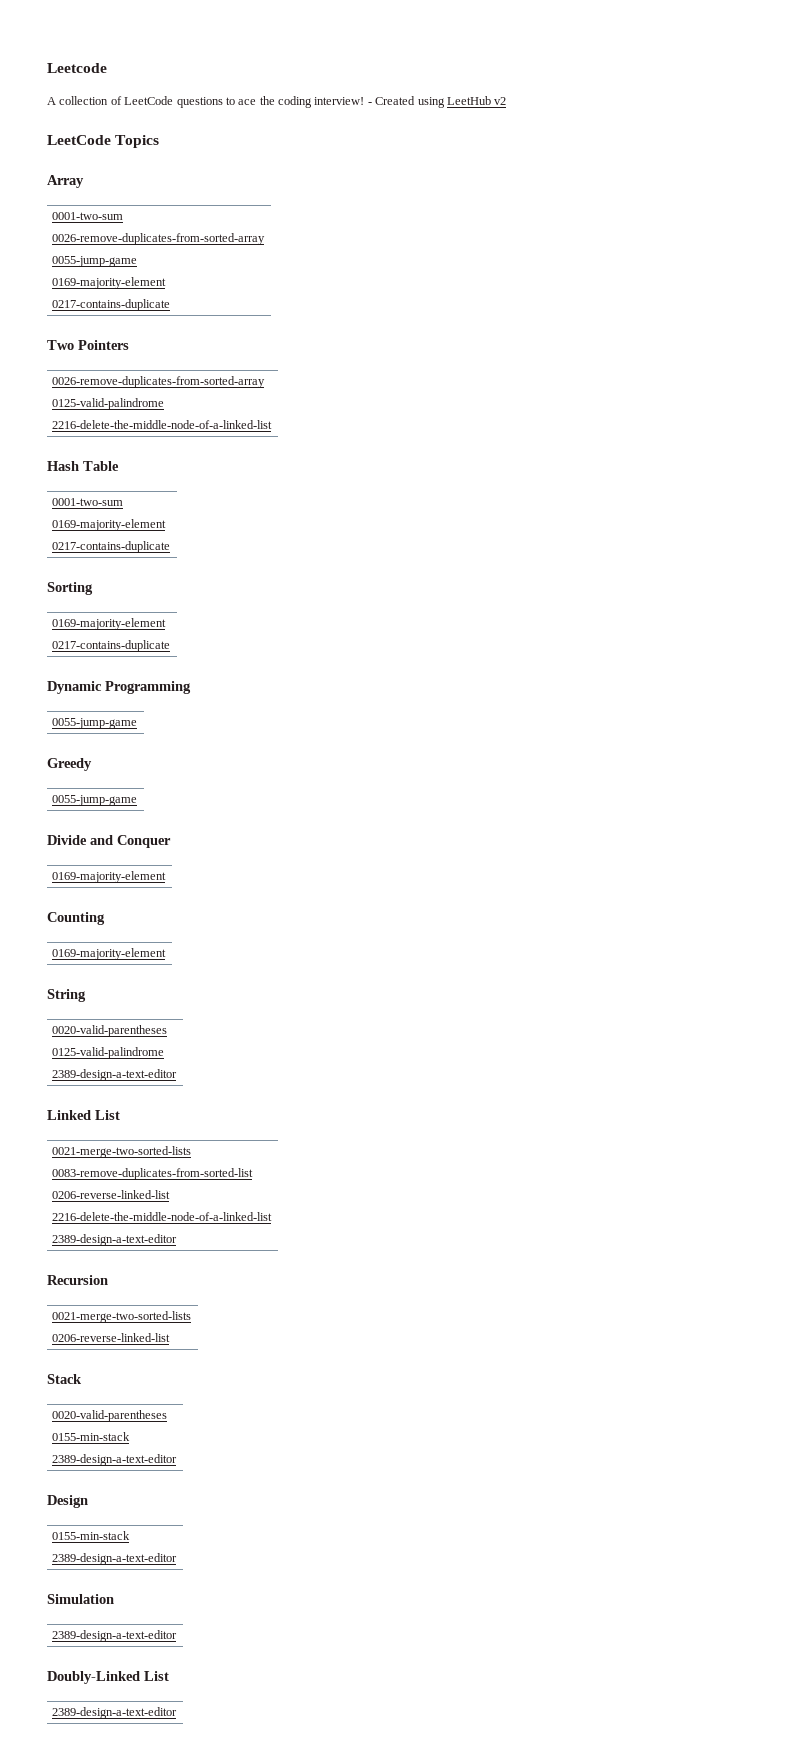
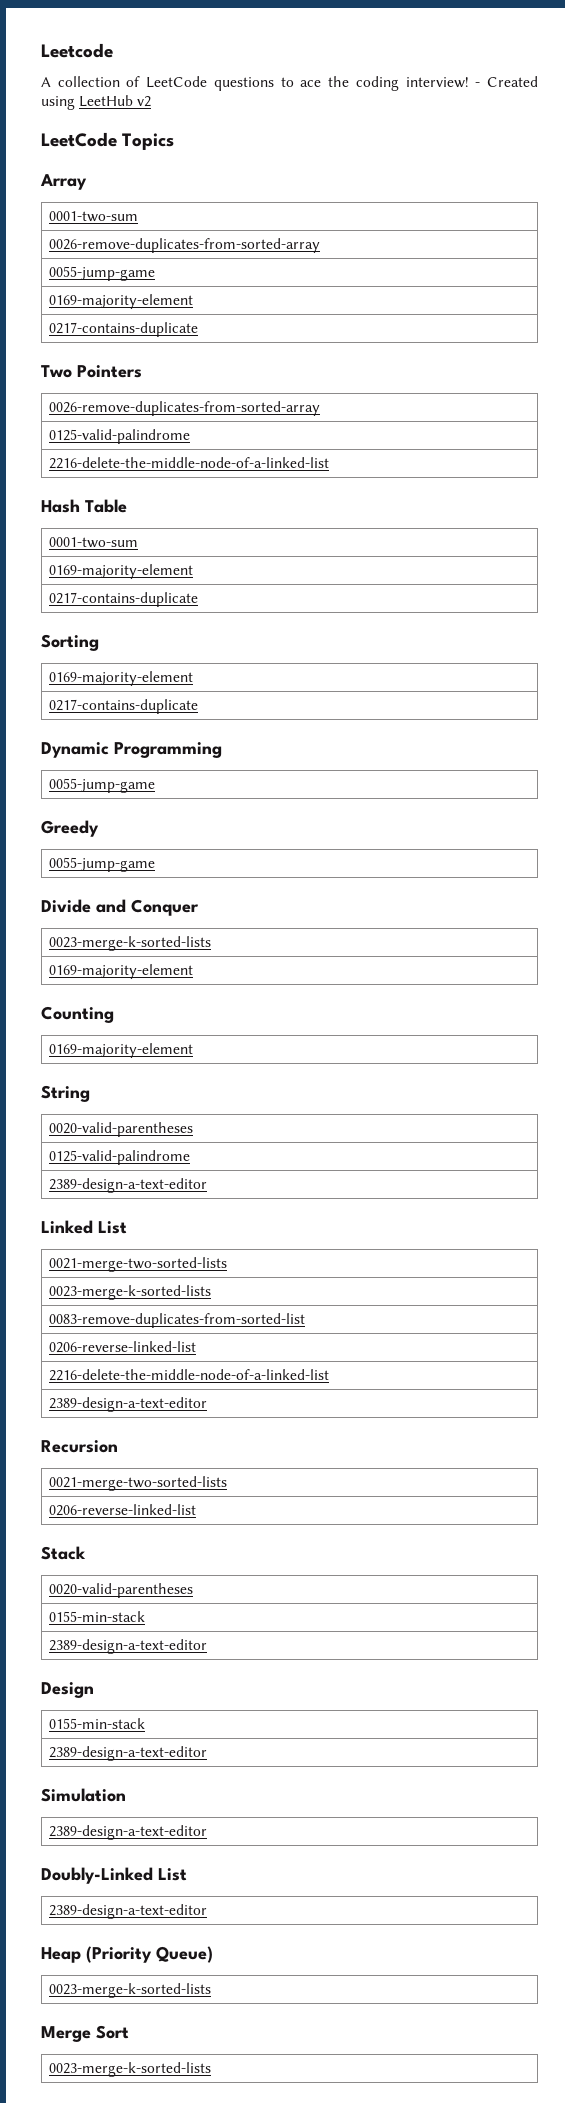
(171, 841) none -> [49,936,212,951] // 0023-merge-k-sorted-lists
(192, 1152) none -> [49,1285,212,1300] // 0023-merge-k-sorted-lists
(178, 1713) none -> [41,1946,213,1963] [49,1983,212,1998] [41,2025,129,2042] [49,2062,212,2077] // Heap (Priority Queue) // 0023-merge-k-sorted-lists // Merge Sort // 0023-merge-k-sorted-lists

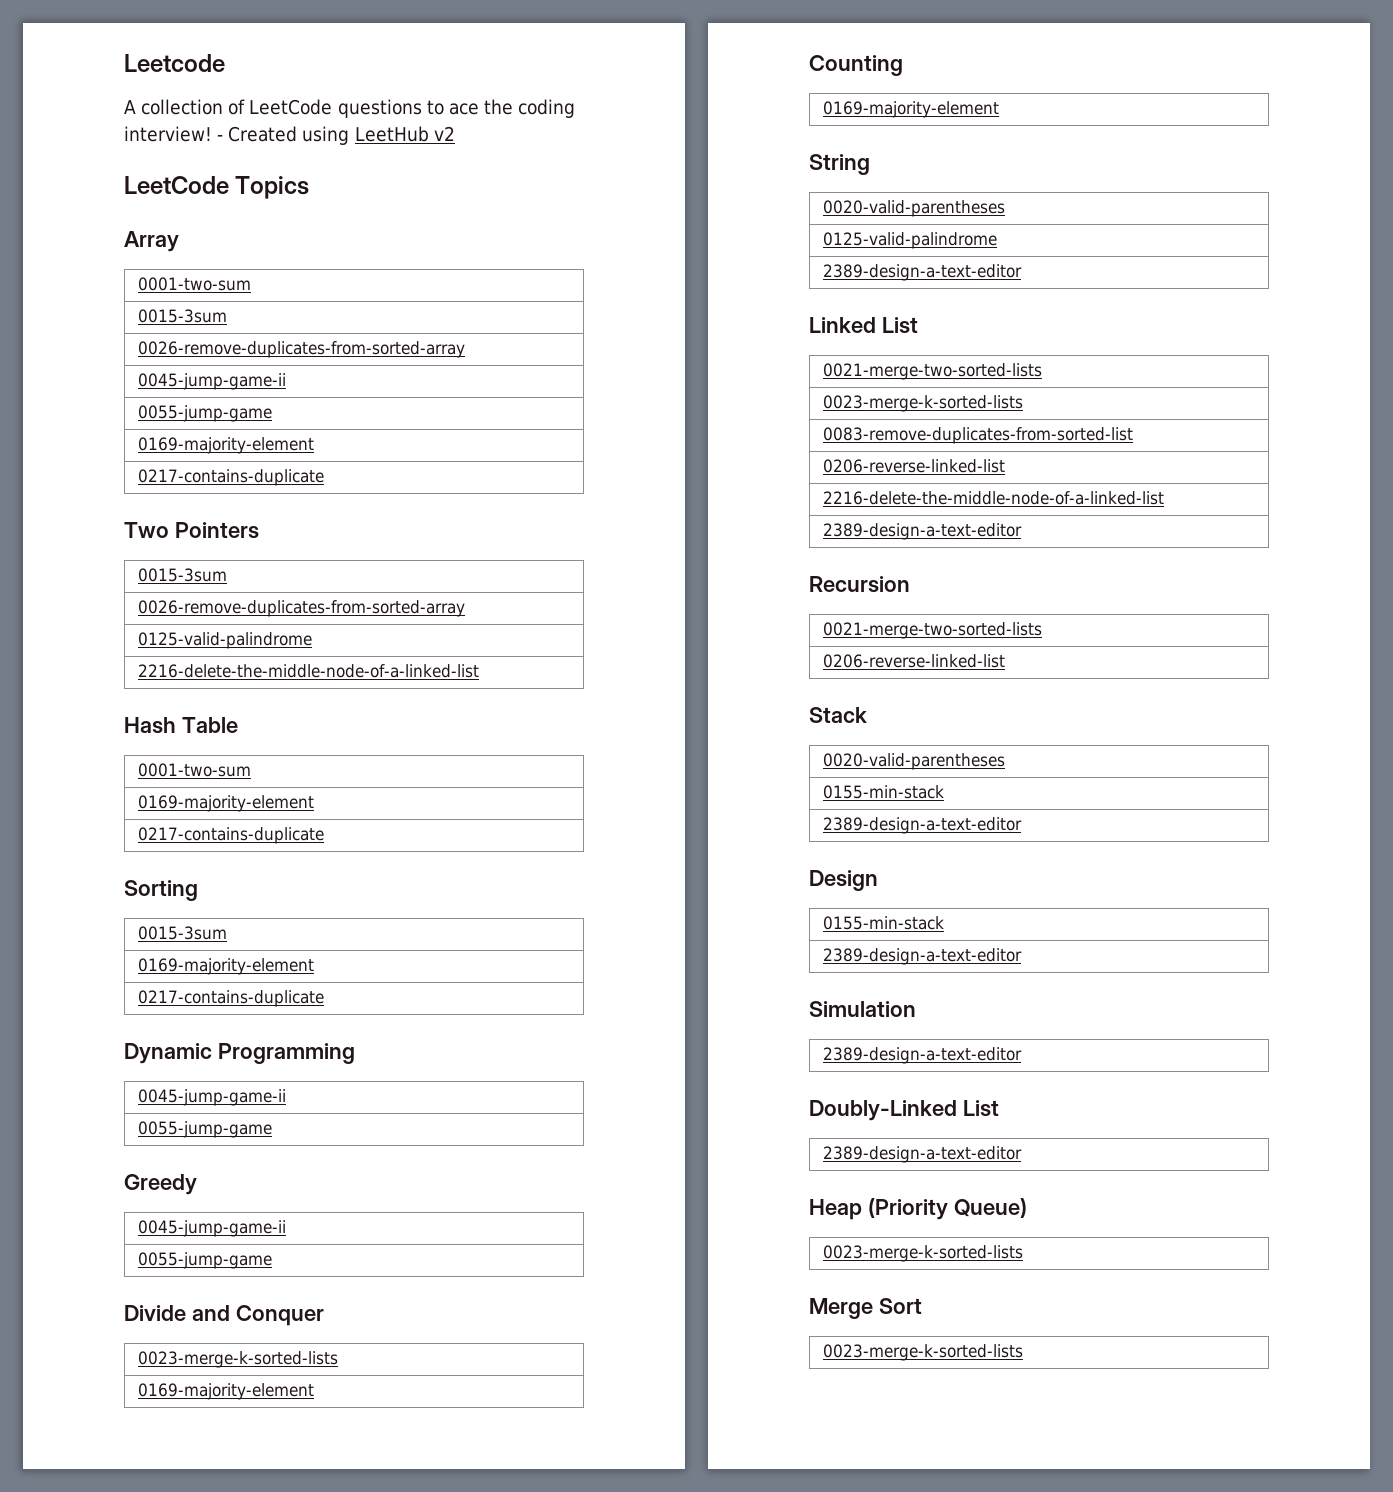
[49,238,321,253] // 0026-remove-duplicates-from-sorted-array -> [138,309,228,323] [138,341,466,358] [138,373,287,390] // 0015-3sum // 0026-remove-duplicates-from-sorted-array // 0045-jump-game-ii
(142, 371) none -> [138,568,228,582] // 0015-3sum
(99, 642) none -> [138,926,228,940] // 0015-3sum
(222, 750) none -> [138,1089,287,1106] // 0045-jump-game-ii
(99, 828) none -> [138,1220,287,1237] // 0045-jump-game-ii

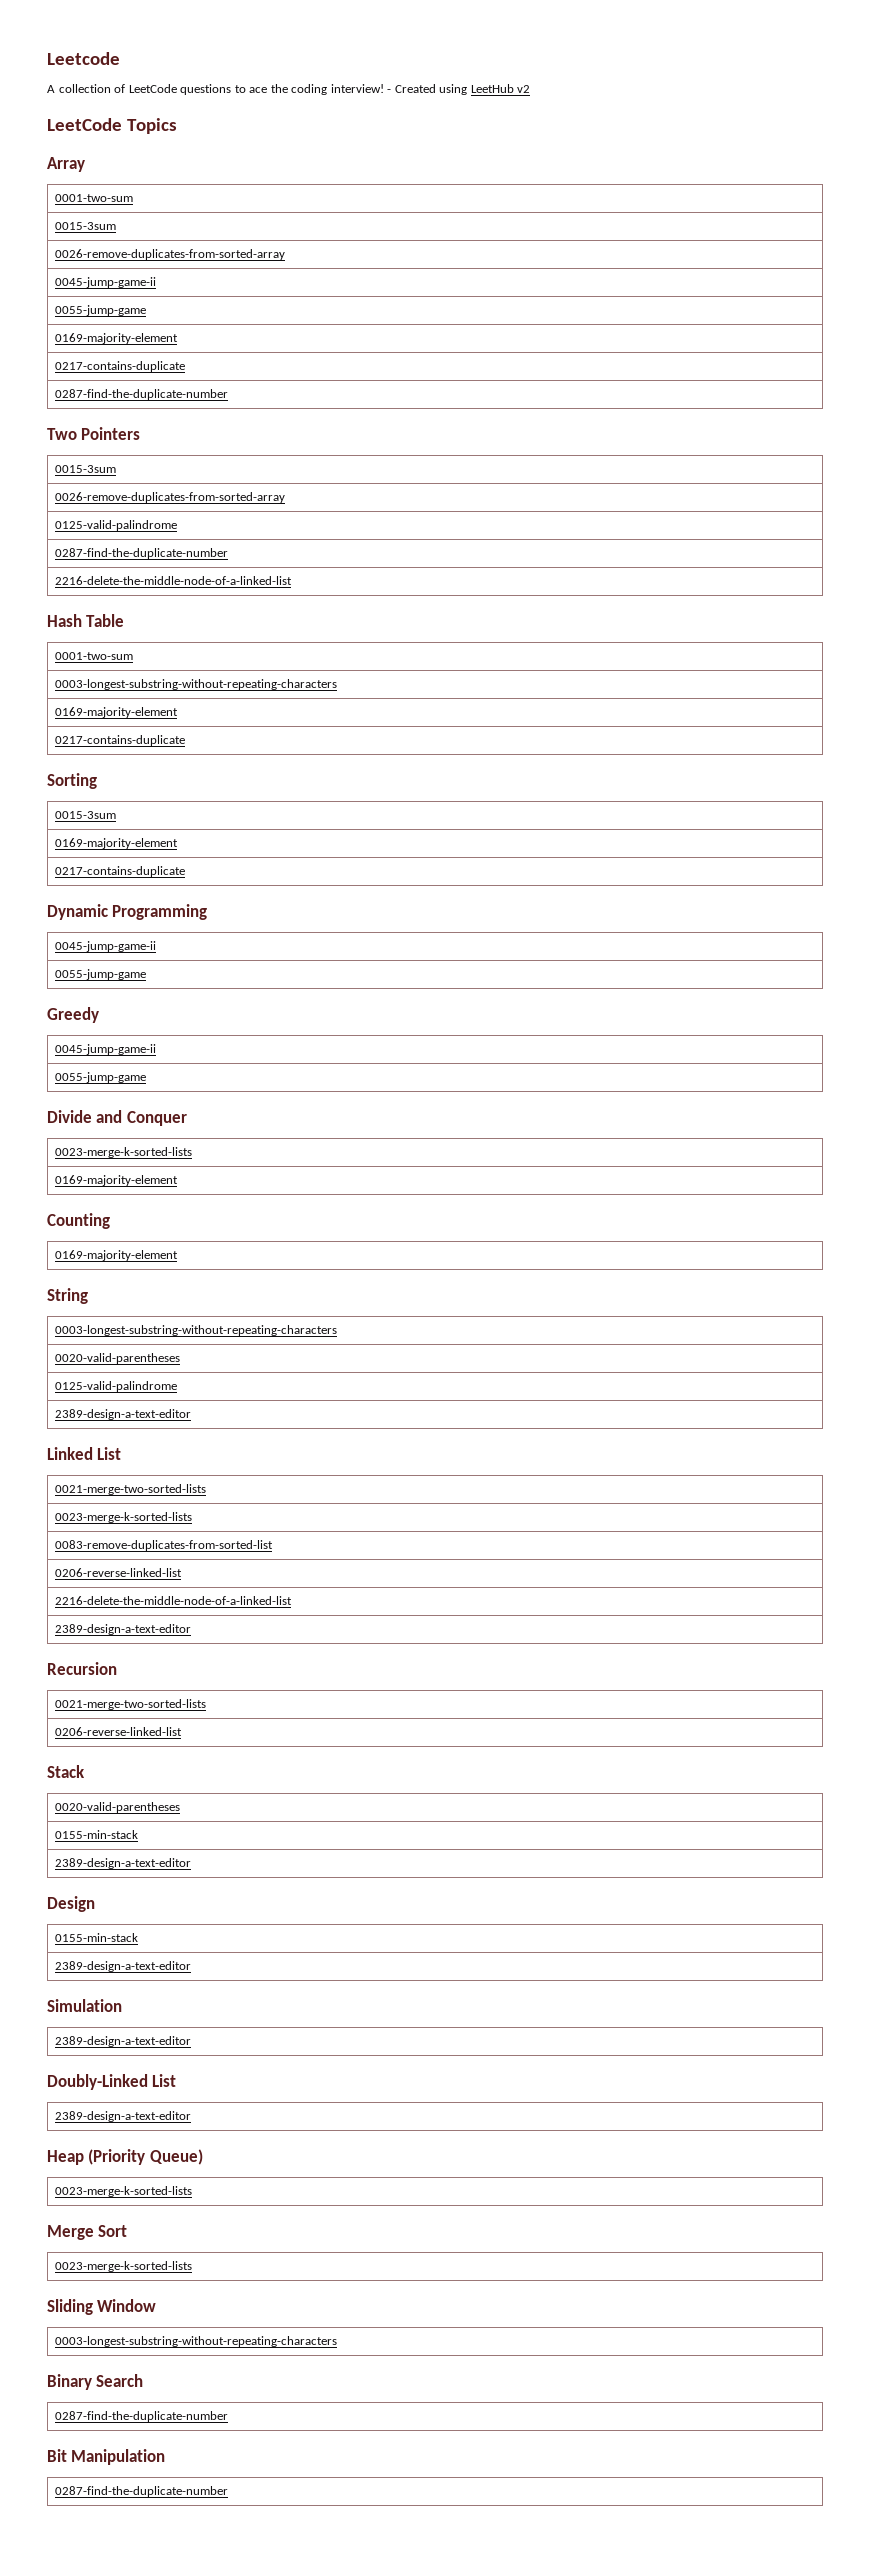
(325, 477) none -> [55,389,229,400] // 0287-find-the-duplicate-number
(313, 640) none -> [55,548,229,559] // 0287-find-the-duplicate-number
(252, 770) none -> [55,679,338,690] // 0003-longest-substring-without-repeating-characters
(870, 164) none -> [55,1325,338,1336] // 0003-longest-substring-without-repeating-characters
(1024, 1352) none -> [47,2299,157,2315] [55,2336,338,2347] [47,2374,144,2390] [55,2411,229,2422] [47,2449,166,2465] [55,2486,229,2497] // Sliding Window // 0003-longest-substring-without-repeating-characters // Binary Search // 0287-find-the-duplicate-number // Bit Manipulation // 0287-find-the-duplicate-number

